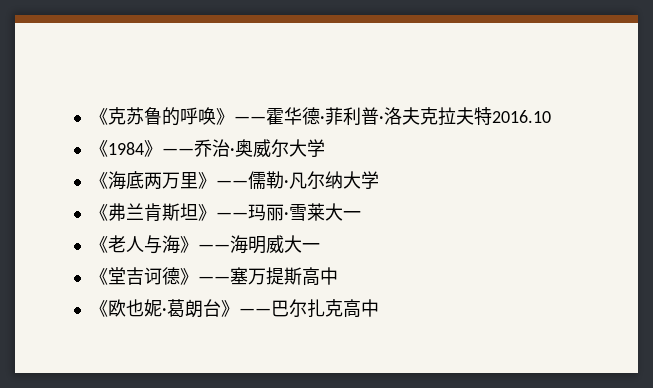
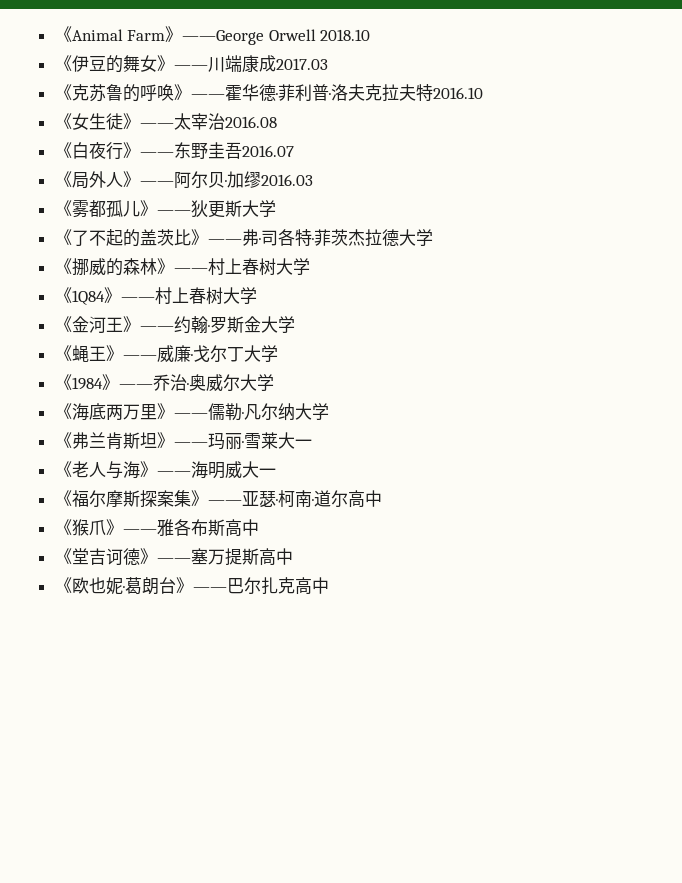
[89,108,108,125] 《 -> [54,26,371,45] [54,55,328,73] [54,84,72,100] 《Animal Farm》——George Orwell 2018.10 // 《伊豆的舞女》——川端康成2017.03 // 《
(551, 116) none -> [54,113,277,130] [54,142,294,160] [54,171,313,189] [54,200,276,218] [54,229,433,247] [54,258,310,276] [54,287,257,305] [54,316,295,334] [54,345,278,362] // 《女生徒》——太宰治2016.08 // 《白夜行》——东野圭吾2016.07 // 《局外人》——阿尔贝·加缪2016.03 // 《雾都孤儿》——狄更斯大学 // 《了不起的盖茨比》——弗·司各特·菲茨杰拉德大学 // 《挪威的森林》——村上春树大学 // 《1Q84》——村上春树大学 // 《金河王》——约翰·罗斯金大学 // 《蝇王》——威廉·戈尔丁大学
(320, 247) none -> [54,490,382,508] [54,519,259,537] // 《福尔摩斯探案集》——亚瑟·柯南·道尔高中 // 《猴爪》——雅各布斯高中

